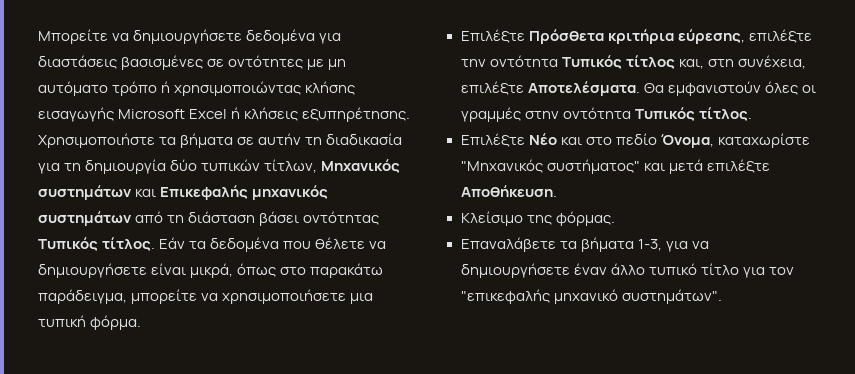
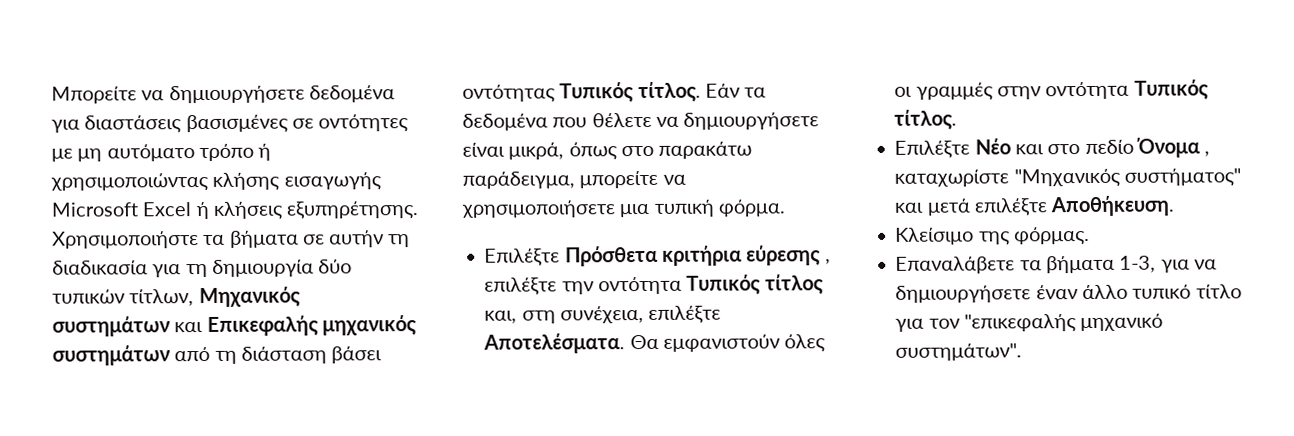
[677,29,745,44] εύρεσης, -> [746,245,831,266] εύρεσης ,
[660,134,714,148] Όνομα, -> [1135,137,1211,158] Όνομα ,

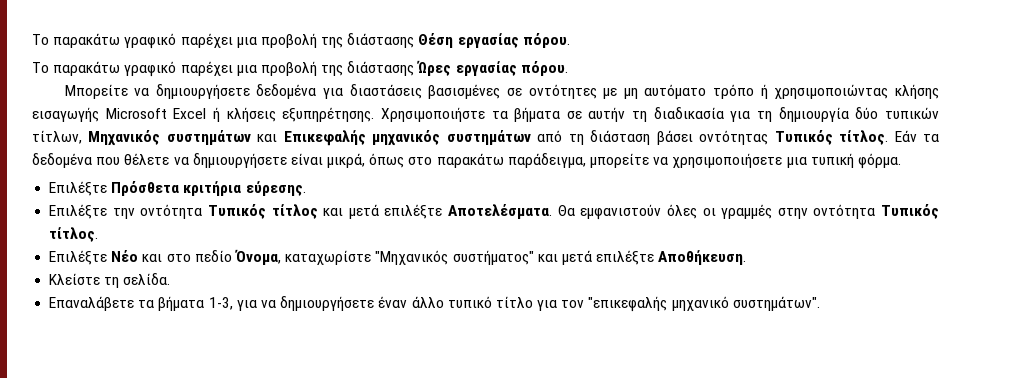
(51, 95) none -> [32,33,570,49] [32,60,568,77] Το παρακάτω γραφικό παρέχει μια προβολή της διάστασης Θέση εργασίας πόρου. // Το παρακάτω γραφικό παρέχει μια προβολή της διάστασης Ώρες εργασίας πόρου. //
[746,245,831,266] [484,277,558,295] εύρεσης , επιλέξτε -> [245,181,306,196] [49,204,108,219] εύρεσης. // Επιλέξτε
[484,306,644,324] και, στη συνέχεια, -> [323,204,379,219] και μετά
[1135,137,1211,158] Όνομα , -> [234,249,281,265] Όνομα,
[895,226,1090,246] Κλείσιμο της φόρμας. -> [49,273,171,288] Κλείστε τη σελίδα.

